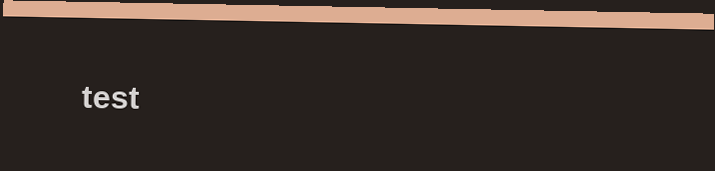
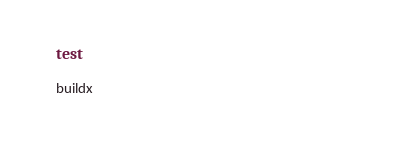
(140, 97) none -> [56,83,93,93] // buildx

